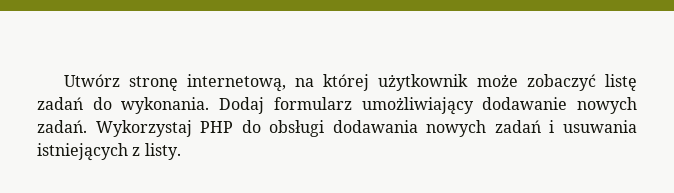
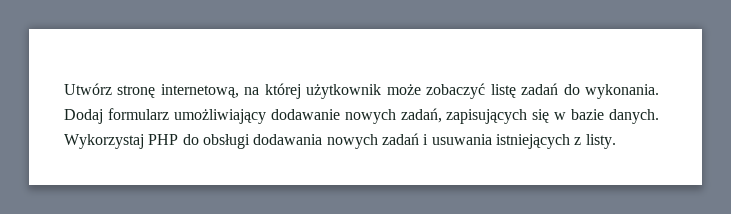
[37,120,87,133] zadań. -> [400,108,660,124] zadań, zapisujących się w bazie danych.

